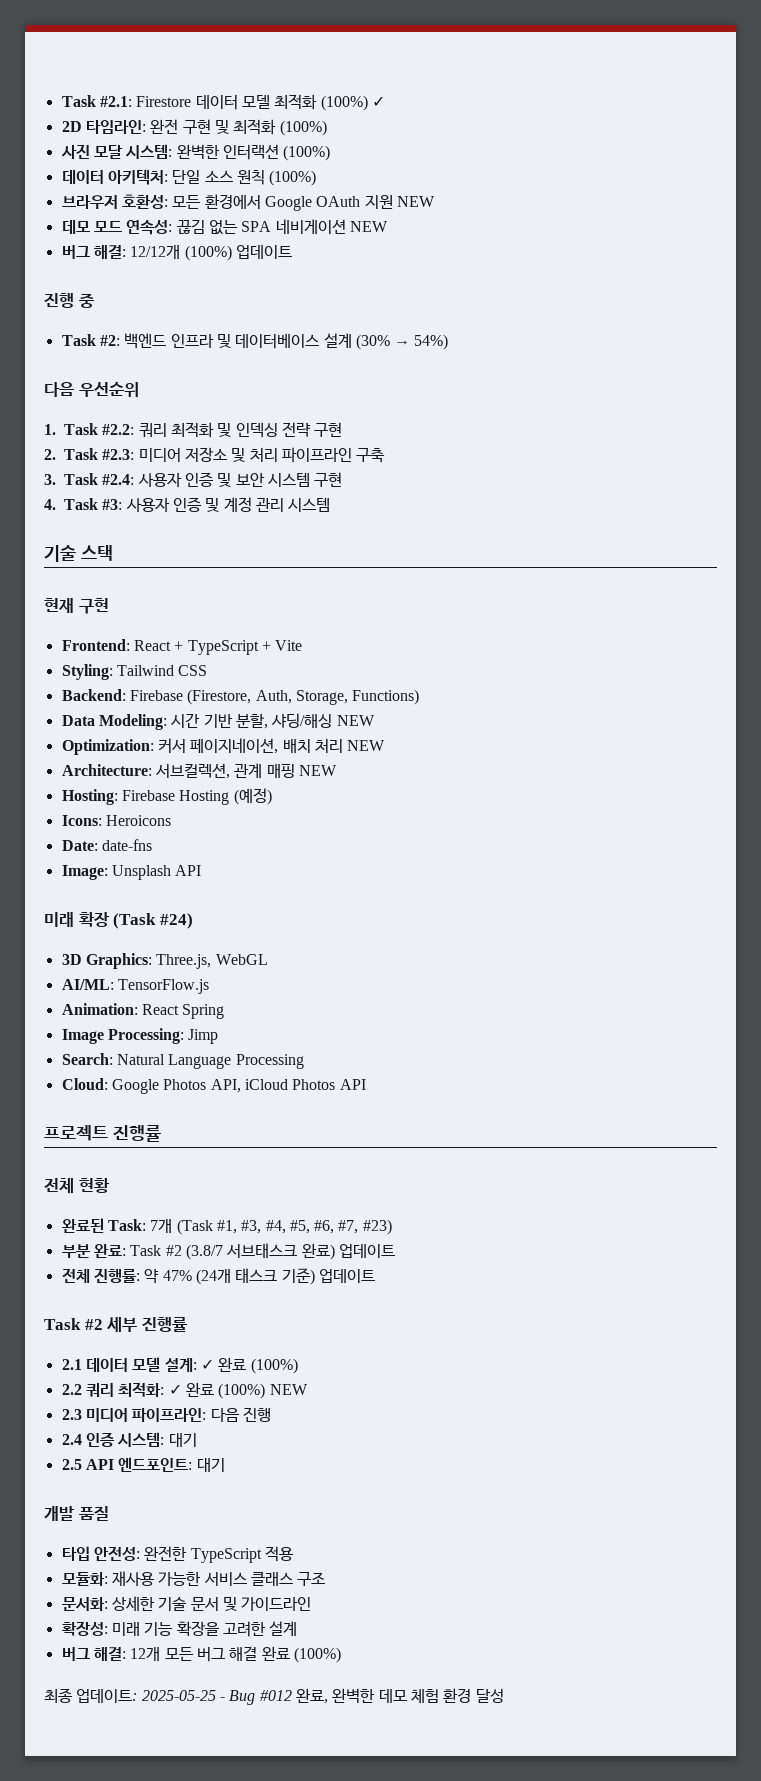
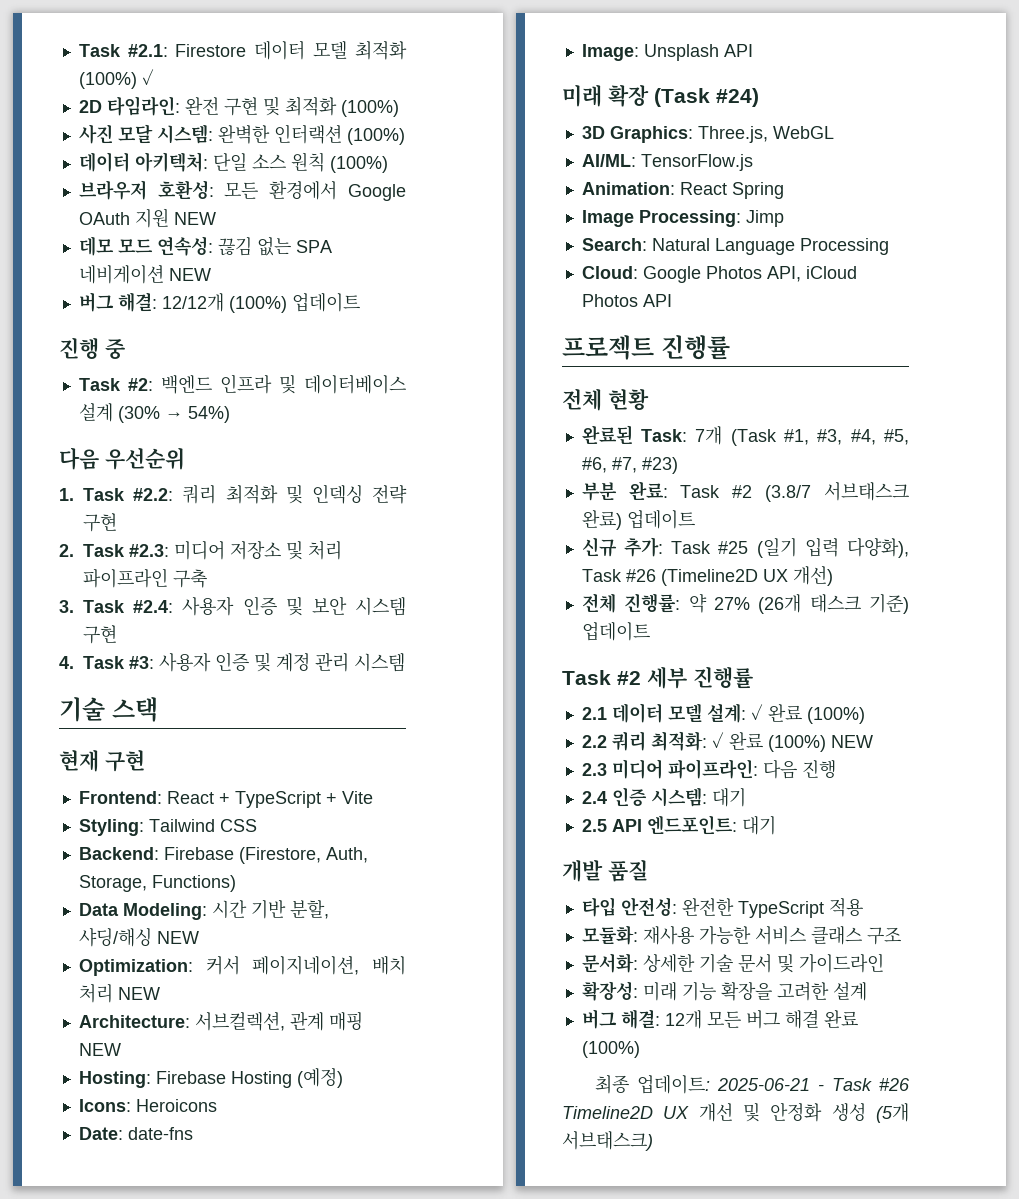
(395, 1251) none -> [581,537,909,558] [581,566,833,586] // 신규 추가: Task #25 (일기 입력 다양화), Task #26 (Timeline2D UX 개선)
[162,1269,231,1285] 47% (24개 -> [713,594,802,614] 27% (26개
[141,1688,504,1705] 2025-05-25 - Bug #012 완료, 완벽한 데모 체험 환경 달성 -> [716,1078,910,1091] [562,1102,909,1123] [562,1131,653,1151] 2025-06-21 - Task #26 Timeline2D UX 개선 및 안정화 생성 (5개 서브태스크)

